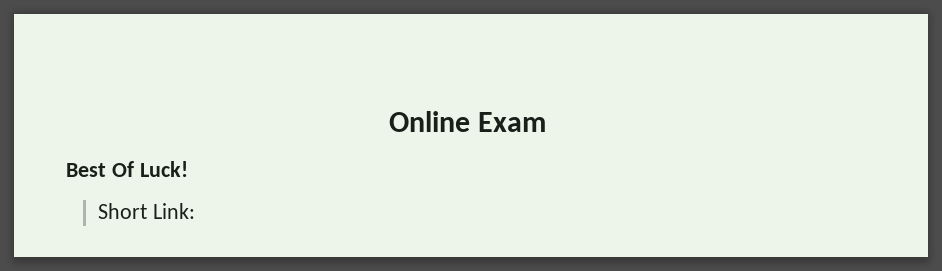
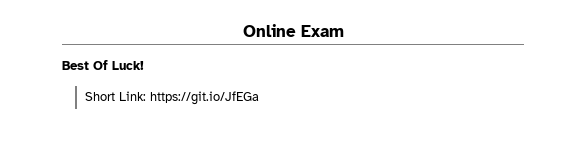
(195, 211) none -> [149,91,259,105] https://git.io/JfEGa

